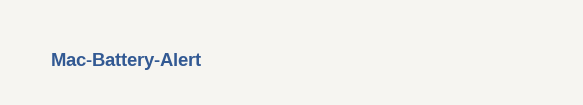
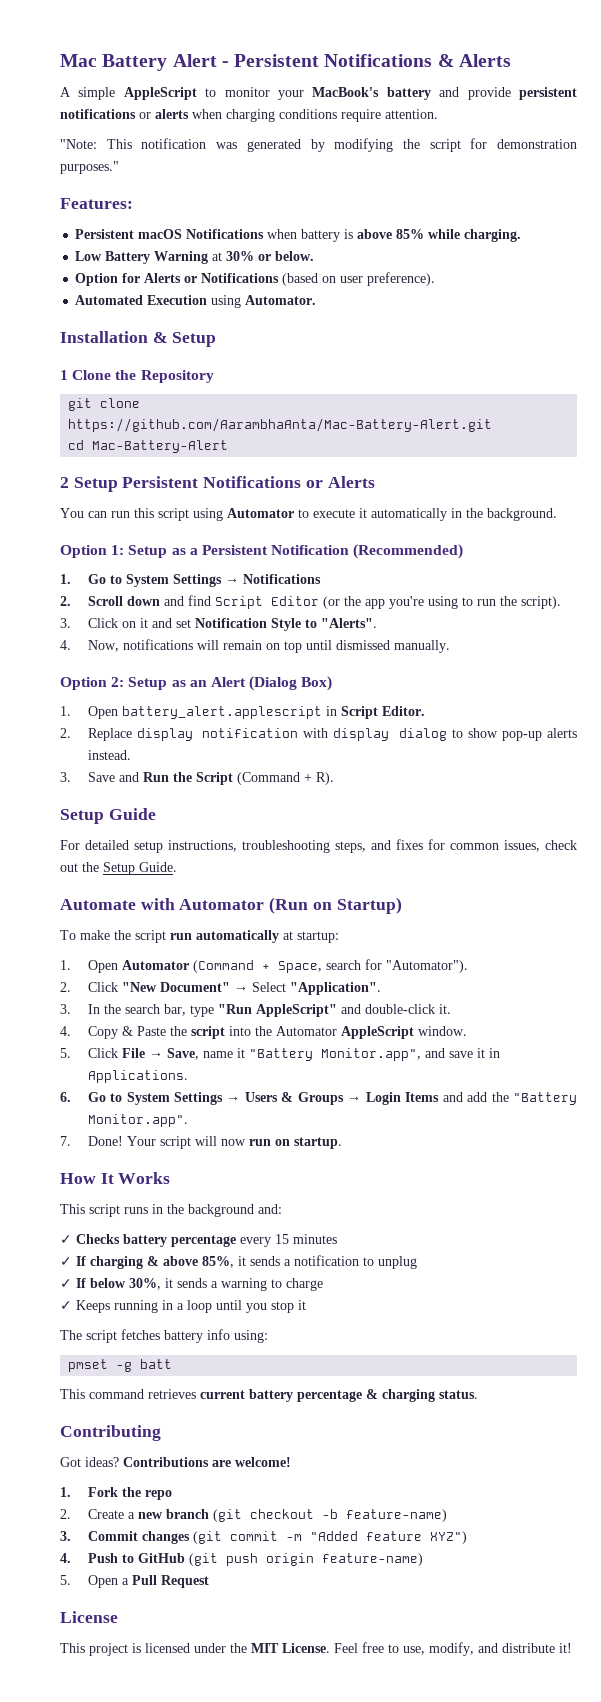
[51,53,201,70] Mac-Battery-Alert -> [60,54,511,71] [60,87,577,100] [60,109,438,122] [60,138,577,152] [60,161,119,174] [60,198,133,209] [75,229,522,242] [75,251,315,264] [75,272,436,286] [75,295,317,308] [60,331,217,347] [60,370,214,383] [68,398,141,411] [68,418,493,432] [68,440,229,453] [60,476,375,492] [60,508,557,521] [60,544,464,559] [60,574,321,587] [60,595,561,609] [60,618,377,631] [60,639,450,653] [60,676,333,691] [60,706,425,719] [60,728,577,741] [87,750,131,760] [60,772,334,785] [60,808,156,824] [60,839,577,853] [60,862,177,875] [60,897,402,914] [60,930,339,943] [60,959,468,973] [60,982,381,995] [60,1004,451,1017] [60,1026,467,1039] [60,1048,500,1061] [87,1070,188,1083] [60,1092,577,1105] [87,1114,188,1127] [60,1136,342,1149] [60,1172,171,1184] [60,1204,282,1217] [60,1234,337,1247] [60,1255,417,1269] [60,1278,323,1291] [60,1300,306,1313] [60,1329,268,1343] [68,1359,173,1372] [60,1389,478,1402] [60,1425,161,1441] [60,1457,291,1467] [60,1487,172,1500] [60,1509,447,1522] [60,1531,467,1544] [60,1553,423,1566] [60,1575,209,1588] [60,1611,118,1623] [60,1642,572,1656] Mac Battery Alert - Persistent Notifications & Alerts // A simple AppleScript to monitor your MacBook's battery and provide persistent notifications or alerts when charging conditions require attention. // "Note: This notification was generated by modifying the script for demonstration purposes." // Features: // Persistent macOS Notifications when battery is above 85% while charging. // Low Battery Warning at 30% or below. // Option for Alerts or Notifications (based on user preference). // Automated Execution using Automator. // Installation & Setup // 1 Clone the Repository // git clone https://github.com/AarambhaAnta/Mac-Battery-Alert.git // cd Mac-Battery-Alert // 2 Setup Persistent Notifications or Alerts // You can run this script using Automator to execute it automatically in the background. // Option 1: Setup as a Persistent Notification (Recommended) // 1. Go to System Settings → Notifications // 2. Scroll down and find Script Editor (or the app you're using to run the script). // 3. Click on it and set Notification Style to "Alerts". // 4. Now, notifications will remain on top until dismissed manually. // Option 2: Setup as an Alert (Dialog Box) // 1. Open battery_alert.applescript in Script Editor. // 2. Replace display notification with display dialog to show pop-up alerts instead. // 3. Save and Run the Script (Command + R). // Setup Guide // For detailed setup instructions, troubleshooting steps, and fixes for common issues, check out the Setup Guide. // Automate with Automator (Run on Startup) // To make the script run automatically at startup: // 1. Open Automator (Command + Space, search for "Automator"). // 2. Click "New Document" → Select "Application". // 3. In the search bar, type "Run AppleScript" and double-click it. // 4. Copy & Paste the script into the Automator AppleScript window. // 5. Click File → Save, name it "Battery Monitor.app", and save it in Applications. // 6. Go to System Settings → Users & Groups → Login Items and add the "Battery Monitor.app". // 7. Done! Your script will now run on startup. // How It Works // This script runs in the background and: // ✓ Checks battery percentage every 15 minutes // ✓ If charging & above 85%, it sends a notification to unplug // ✓ If below 30%, it sends a warning to charge // ✓ Keeps running in a loop until you stop it // The script fetches battery info using: // pmset -g batt // This command retrieves current battery percentage & charging status. // Contributing // Got ideas? Contributions are welcome! // 1. Fork the repo // 2. Create a new branch (git checkout -b feature-name) // 3. Commit changes (git commit -m "Added feature XYZ") // 4. Push to GitHub (git push origin feature-name) // 5. Open a Pull Request // License // This project is licensed under the MIT License. Feel free to use, modify, and distribute it!

